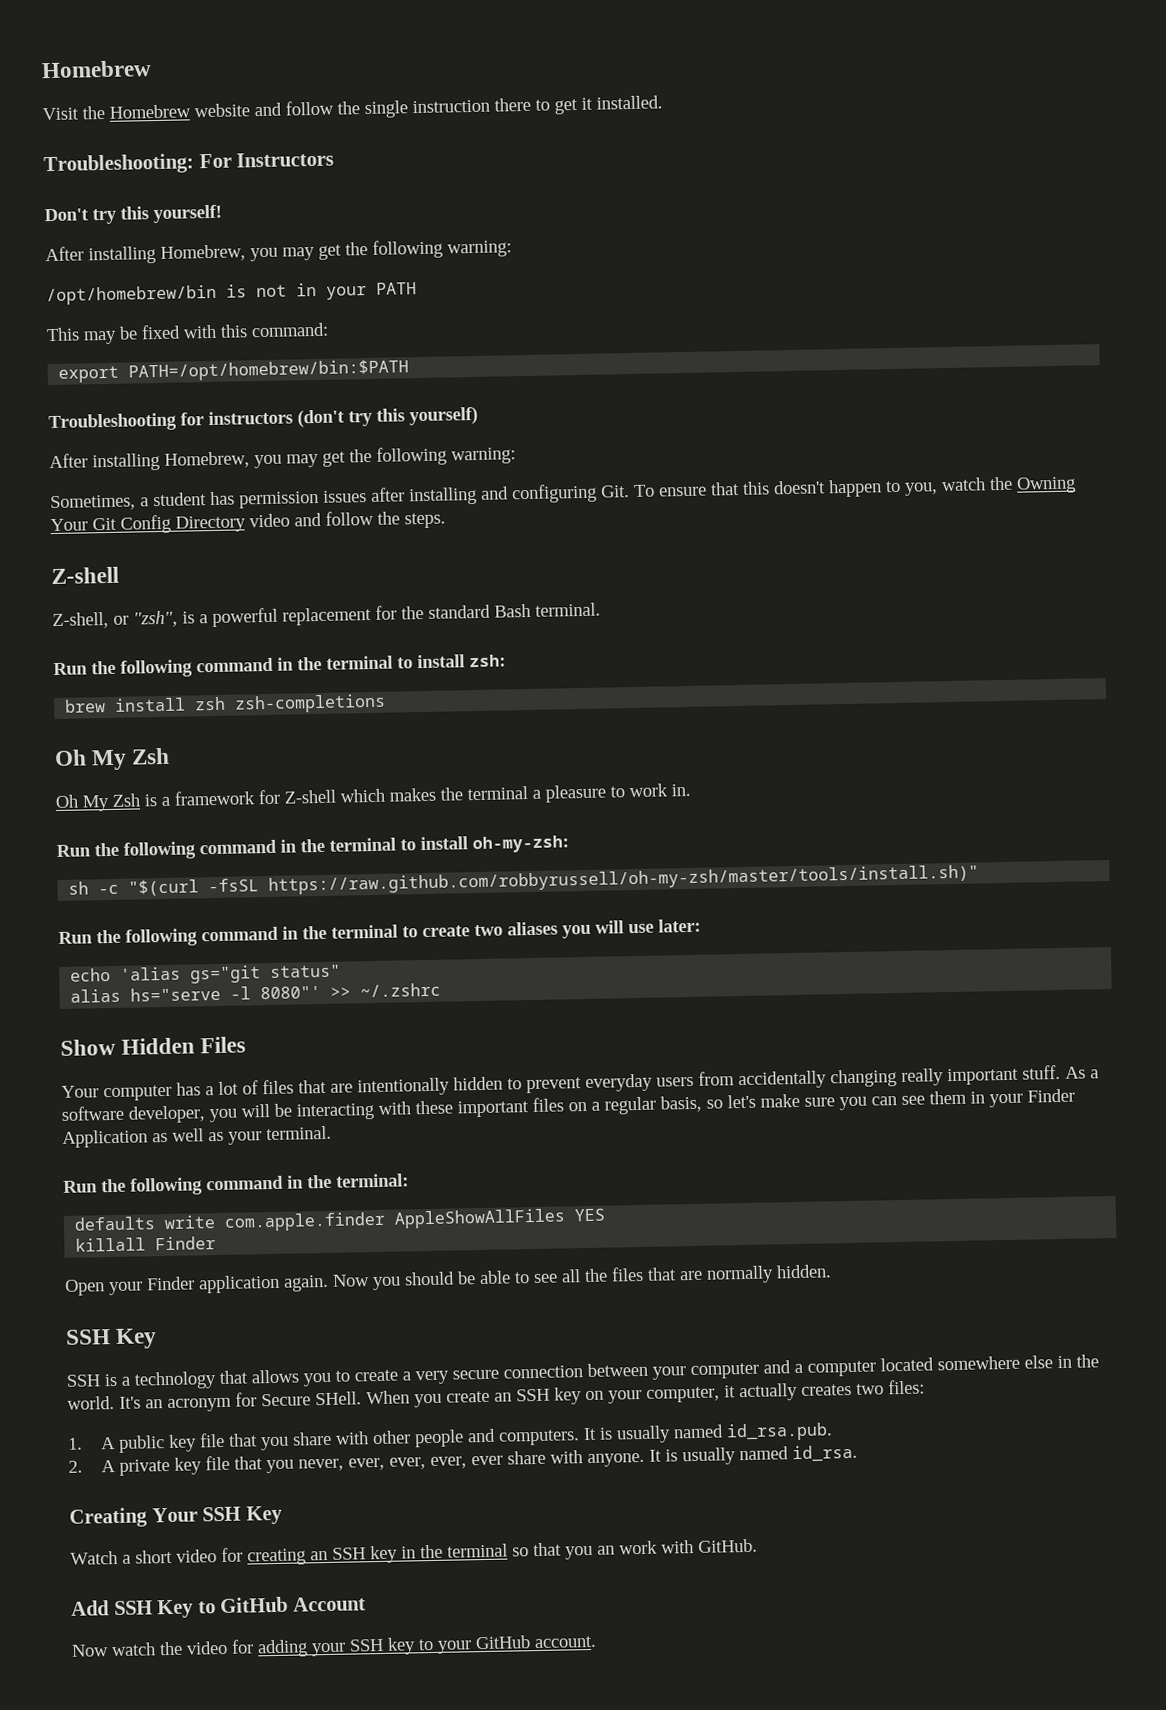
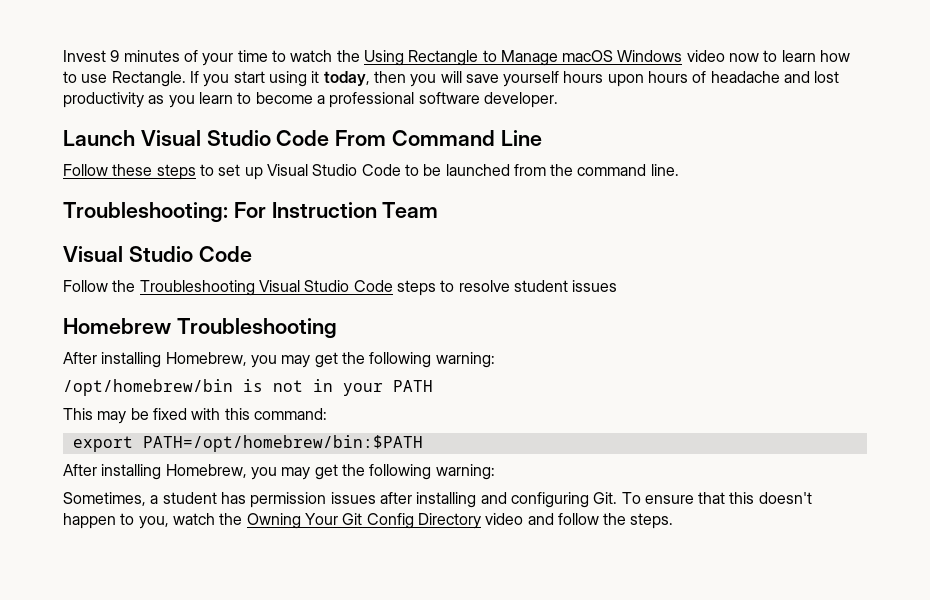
[41,60,152,79] [42,95,663,121] [43,151,335,176] [44,204,222,225] Homebrew // Visit the Homebrew website and follow the single instruction there to get it installed. // Troubleshooting: For Instructors // Don't try this yourself! -> [63,50,851,66] [63,71,840,87] [63,92,558,108] [63,130,542,146] [63,164,679,180] [63,202,439,223] [63,246,252,262] [63,280,618,296] [63,318,337,339] Invest 9 minutes of your time to watch the Using Rectangle to Manage macOS Windows video now to learn how to use Rectangle. If you start using it today, then you will save yourself hours upon hours of headache and lost productivity as you learn to become a professional software developer. // Launch Visual Studio Code From Command Line // Follow these steps to set up Visual Studio Code to be launched from the command line. // Troubleshooting: For Instruction Team // Visual Studio Code // Follow the Troubleshooting Visual Studio Code steps to resolve student issues // Homebrew Troubleshooting
[48,406,478,433] // Troubleshooting for instructors (don't try this yourself) -> (423, 443) none
[51,566,119,585] [52,602,601,630] [53,654,506,678] [64,693,387,714] [54,747,171,771] [55,783,691,812] [56,835,569,860] [68,864,980,897] [58,918,701,947] [70,964,342,984] [70,982,442,1003] [60,1036,247,1056] [61,1064,1099,1102] [61,1088,1075,1124] [62,1125,332,1148] [63,1173,409,1196] [74,1208,606,1232] [75,1236,217,1252] [64,1264,832,1296] [65,1328,158,1349] [66,1354,1099,1390] [67,1379,925,1413] [67,1422,833,1453] [68,1444,858,1476] [69,1505,283,1528] [70,1538,758,1566] [71,1596,366,1619] [71,1635,597,1658] // Z-shell // Z-shell, or "zsh", is a powerful replacement for the standard Bash terminal. // Run the following command in the terminal to install zsh: // brew install zsh zsh-completions // Oh My Zsh // Oh My Zsh is a framework for Z-shell which makes the terminal a pleasure to work in. // Run the following command in the terminal to install oh-my-zsh: // sh -c "$(curl -fsSL https://raw.github.com/robbyrussell/oh-my-zsh/master/tools/install.sh)" // Run the following command in the terminal to create two aliases you will use later: // echo 'alias gs="git status" // alias hs="serve -l 8080"' >> ~/.zshrc // Show Hidden Files // Your computer has a lot of files that are intentionally hidden to prevent everyday users from accidentally changing really important stuff. As a software developer, you will be interacting with these important files on a regular basis, so let's make sure you can see them in your Finder Application as well as your terminal. // Run the following command in the terminal: // defaults write com.apple.finder AppleShowAllFiles YES // killall Finder // Open your Finder application again. Now you should be able to see all the files that are normally hidden. // SSH Key // SSH is a technology that allows you to create a very secure connection between your computer and a computer located somewhere else in the world. It's an acronym for Secure SHell. When you create an SSH key on your computer, it actually creates two files: // 1. A public key file that you share with other people and computers. It is usually named id_rsa.pub. // 2. A private key file that you never, ever, ever, ever, ever share with anyone. It is usually named id_rsa. // Creating Your SSH Key // Watch a short video for creating an SSH key in the terminal so that you an work with GitHub. // Add SSH Key to GitHub Account // Now watch the video for adding your SSH key to your GitHub account. -> (674, 521) none

